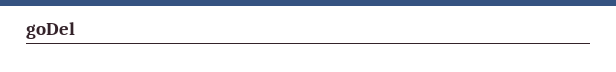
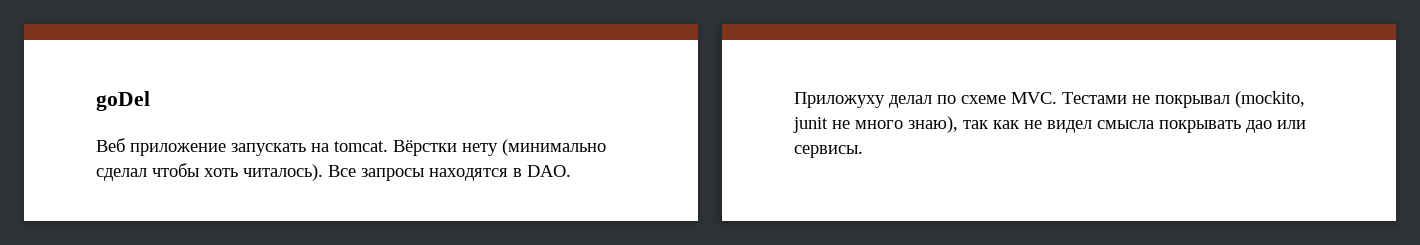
(75, 30) none -> [96,138,606,156] [96,163,571,181] [794,91,1305,108] [793,116,1306,133] [794,145,863,158] // Веб приложение запускать на tomcat. Вёрстки нету (минимально сделал чтобы хоть читалось). Все запросы находятся в DAO. Приложуху делал по схеме MVC. Тестами не покрывал (mockito, junit не много знаю), так как не видел смысла покрывать дао или сервисы.

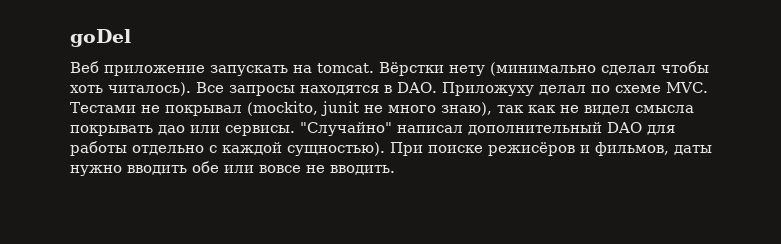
(863, 151) none -> [300,122,675,136] [70,141,712,156] [70,161,395,176] "Случайно" написал дополнительный DAO для работы отдельно с каждой сущностью). При поиске режисёров и фильмов, даты нужно вводить обе или вовсе не вводить.

